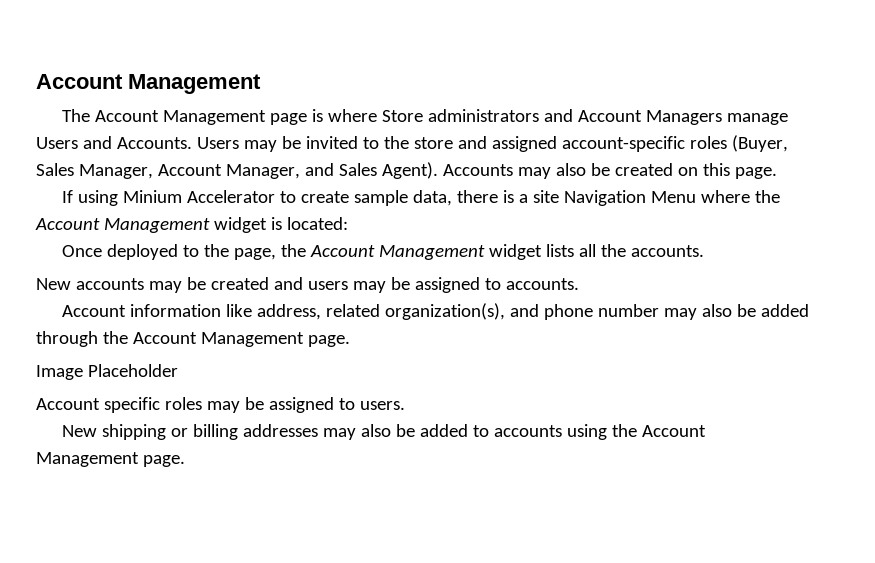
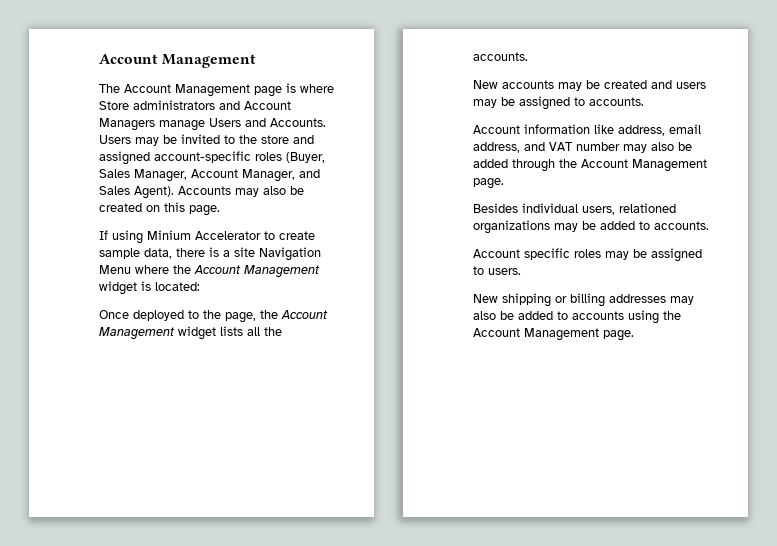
[326,303,594,320] related organization(s), and phone -> [669,124,701,134] [473,142,573,153] email address, and VAT
[36,364,178,380] Image Placeholder -> [473,203,676,215] [473,220,709,234] Besides individual users, relationed organizations may be added to accounts.

